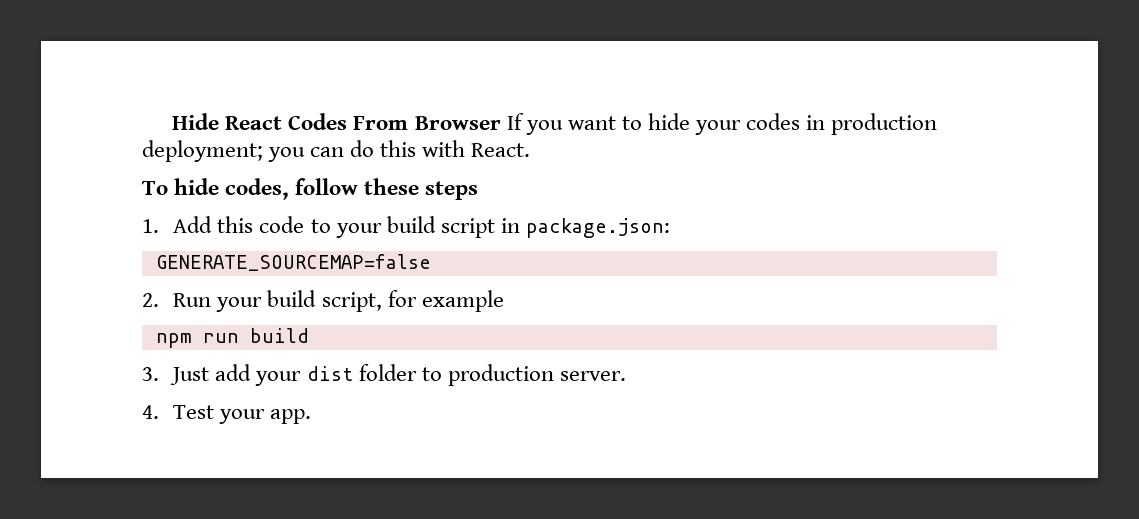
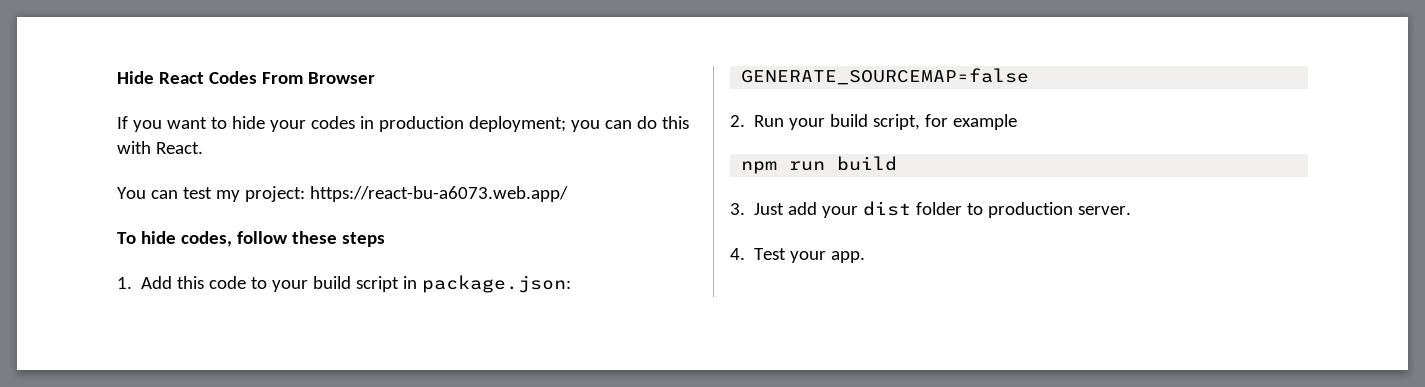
(501, 123) none -> (375, 78) //
(531, 150) none -> [117,186,568,202] // You can test my project: https://react-bu-a6073.web.app/

